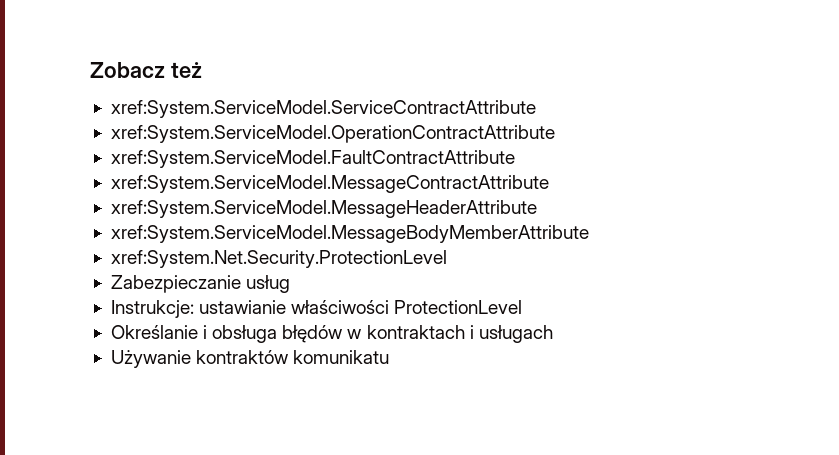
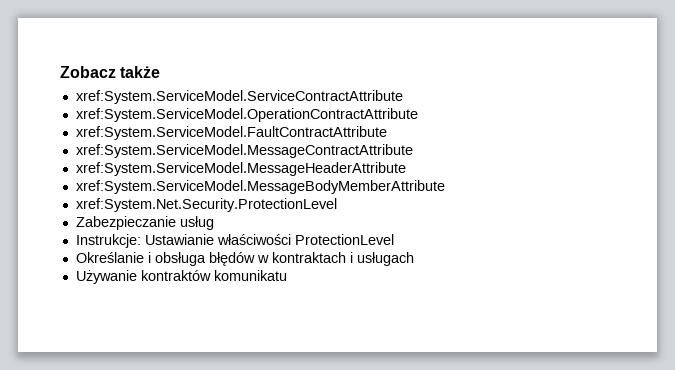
[170,62,202,78] też -> [120,66,161,78] także
[199,300,287,314] ustawianie -> [144,234,214,245] Ustawianie

